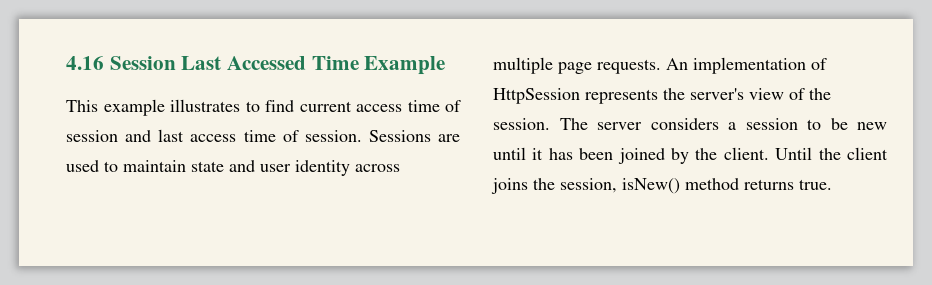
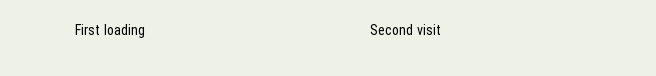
[66,56,446,75] [66,99,461,116] [66,129,460,142] [66,160,400,176] [493,57,827,74] [493,88,831,104] [493,118,887,130] [493,147,888,164] [491,178,832,194] 4.16 Session Last Accessed Time Example // This example illustrates to find current access time of session and last access time of session. Sessions are used to maintain state and user identity across multiple page requests. An implementation of HttpSession represents the server's view of the session. The server considers a session to be new until it has been joined by the client. Until the client joins the session, isNew() method returns true. -> [75,24,145,38] [370,24,441,35] First loading // Second visit

